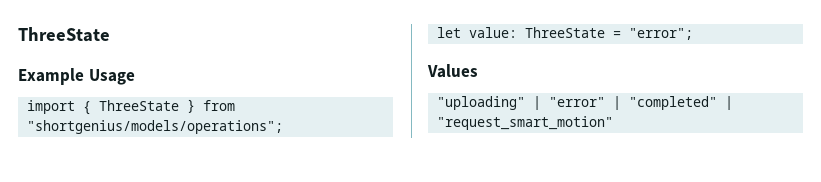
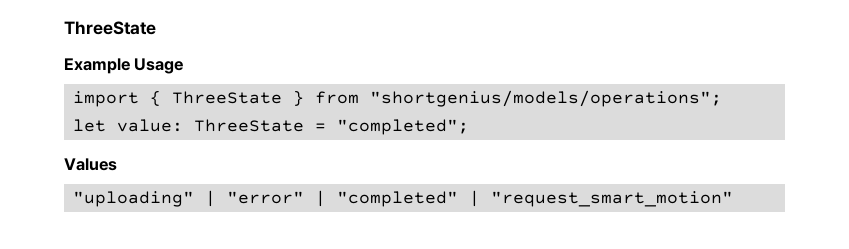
[628,28,693,40] "error"; -> [337,119,469,135] "completed";

